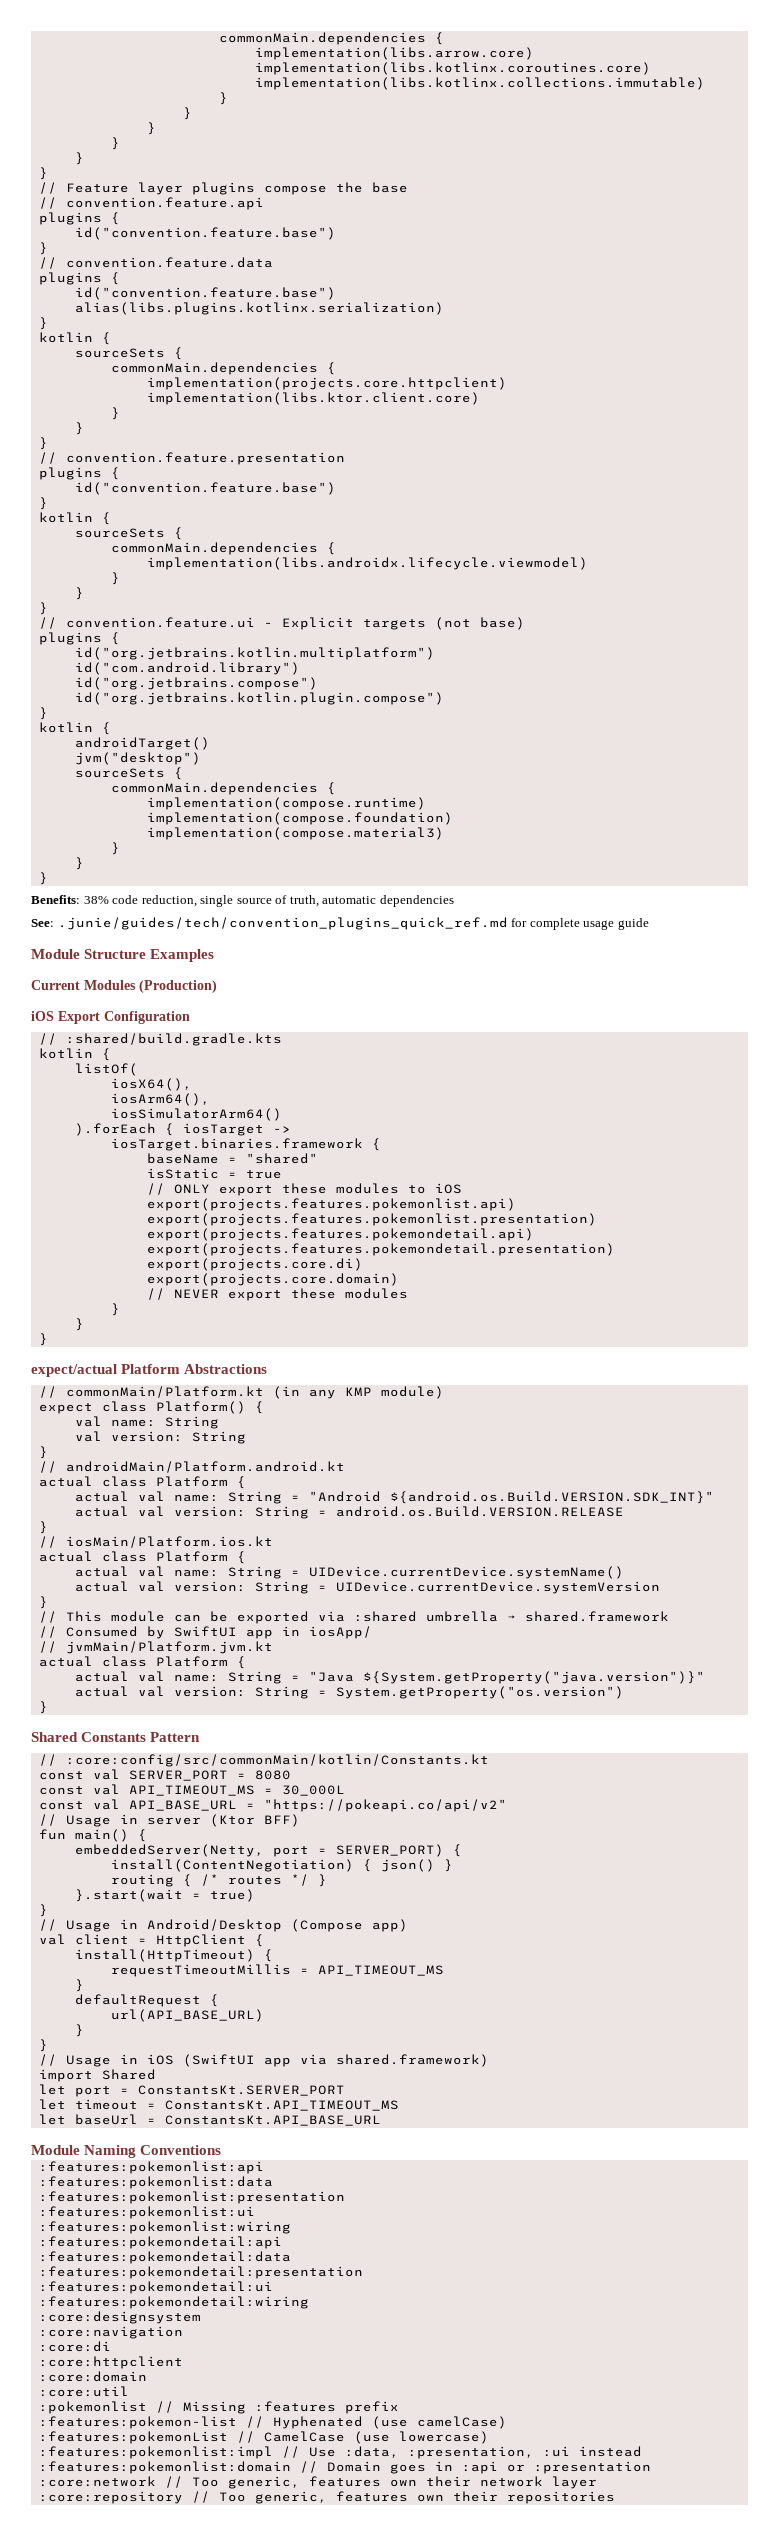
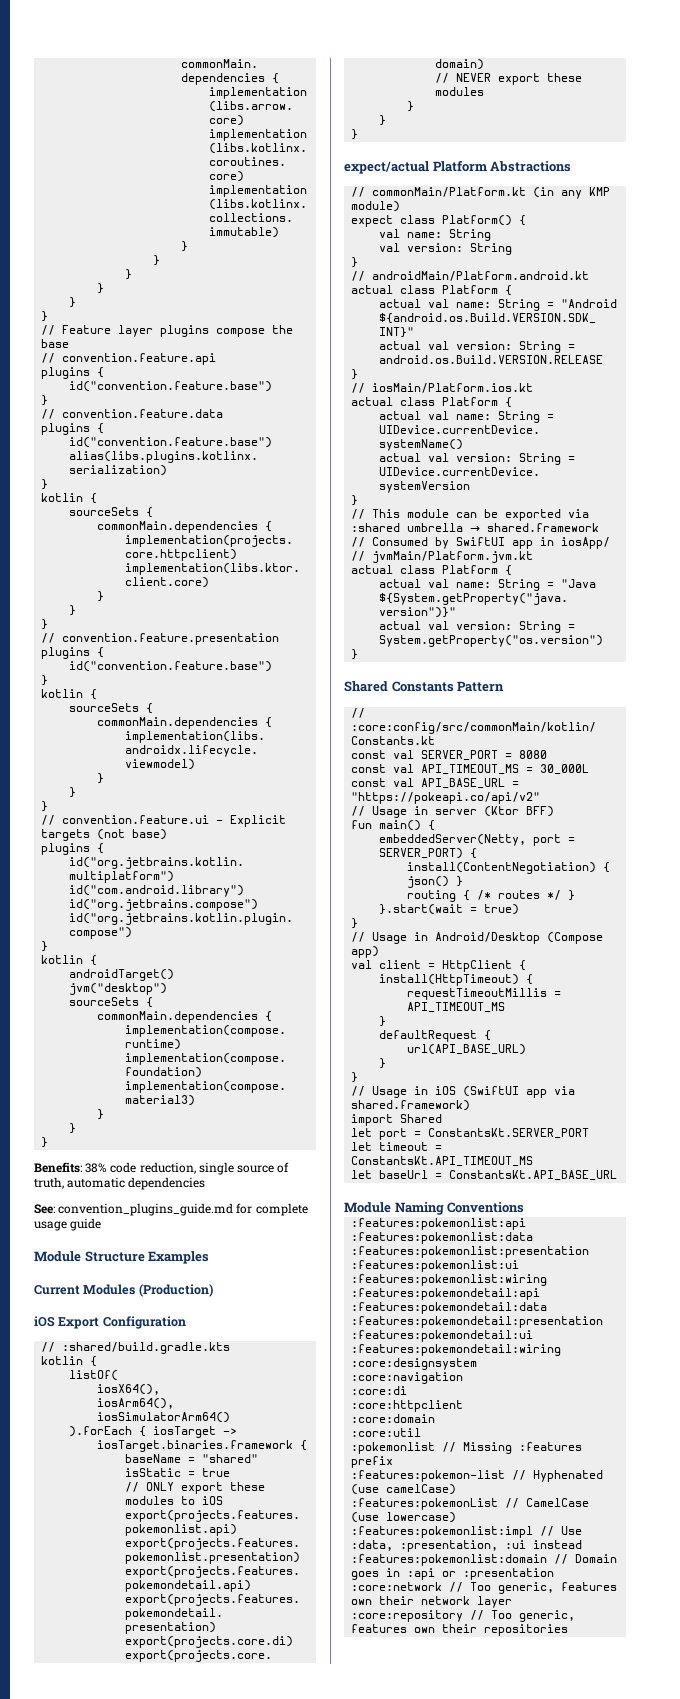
[57,917,508,930] .junie/guides/tech/convention_plugins_quick_ref.md -> [58,1203,234,1216] convention_plugins_guide.md

